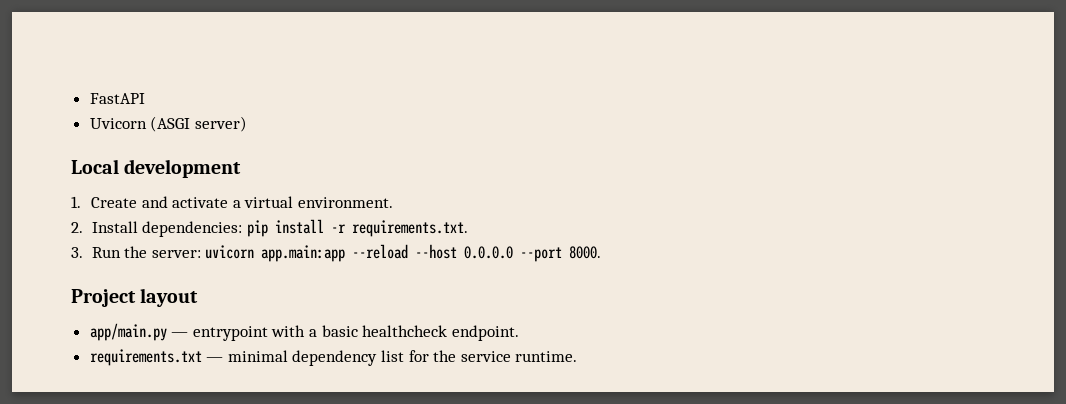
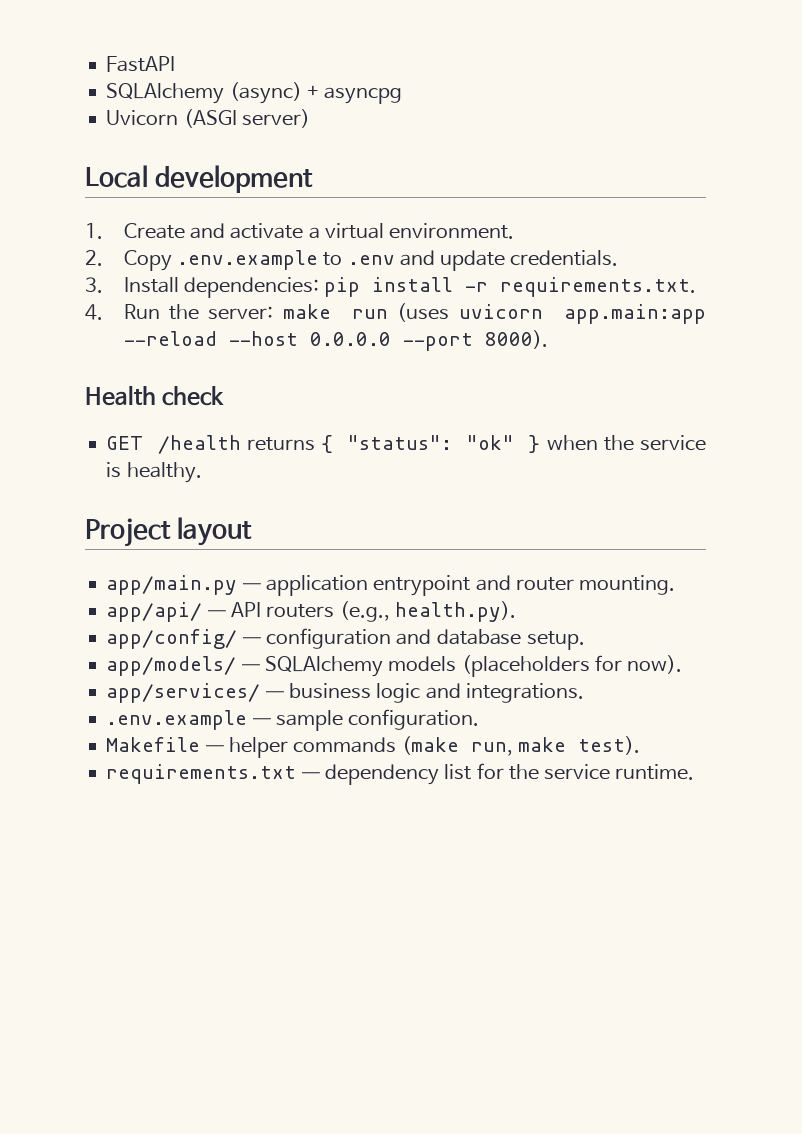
(145, 98) none -> [106,82,403,104] // SQLAlchemy (async) + asyncpg
(83, 227) none -> [123,250,619,271] [85,277,103,293] Copy .env.example to .env and update credentials. // 3.
[71,247,83,258] 3. -> [85,304,103,320] 4.
(201, 254) none -> [282,303,450,322] make run (uses
[569,246,602,259] [71,288,199,307] [89,323,519,341] 8000. // Project layout // app/main.py — entrypoint with a basic healthcheck endpoint. -> [484,330,548,349] [85,385,225,406] [106,435,706,454] [106,462,202,483] [85,517,253,547] [106,575,676,596] [106,601,516,622] [106,628,585,650] [106,655,683,677] [106,683,584,703] [106,709,480,731] [106,736,640,758] 8000). // Health check // GET /health returns { "status": "ok" } when the service is healthy. // Project layout // app/main.py — application entrypoint and router mounting. // app/api/ — API routers (e.g., health.py). // app/config/ — configuration and database setup. // app/models/ — SQLAlchemy models (placeholders for now). // app/services/ — business logic and integrations. // .env.example — sample configuration. // Makefile — helper commands (make run, make test).
[227,350,288,362] minimal -> (320, 775) none

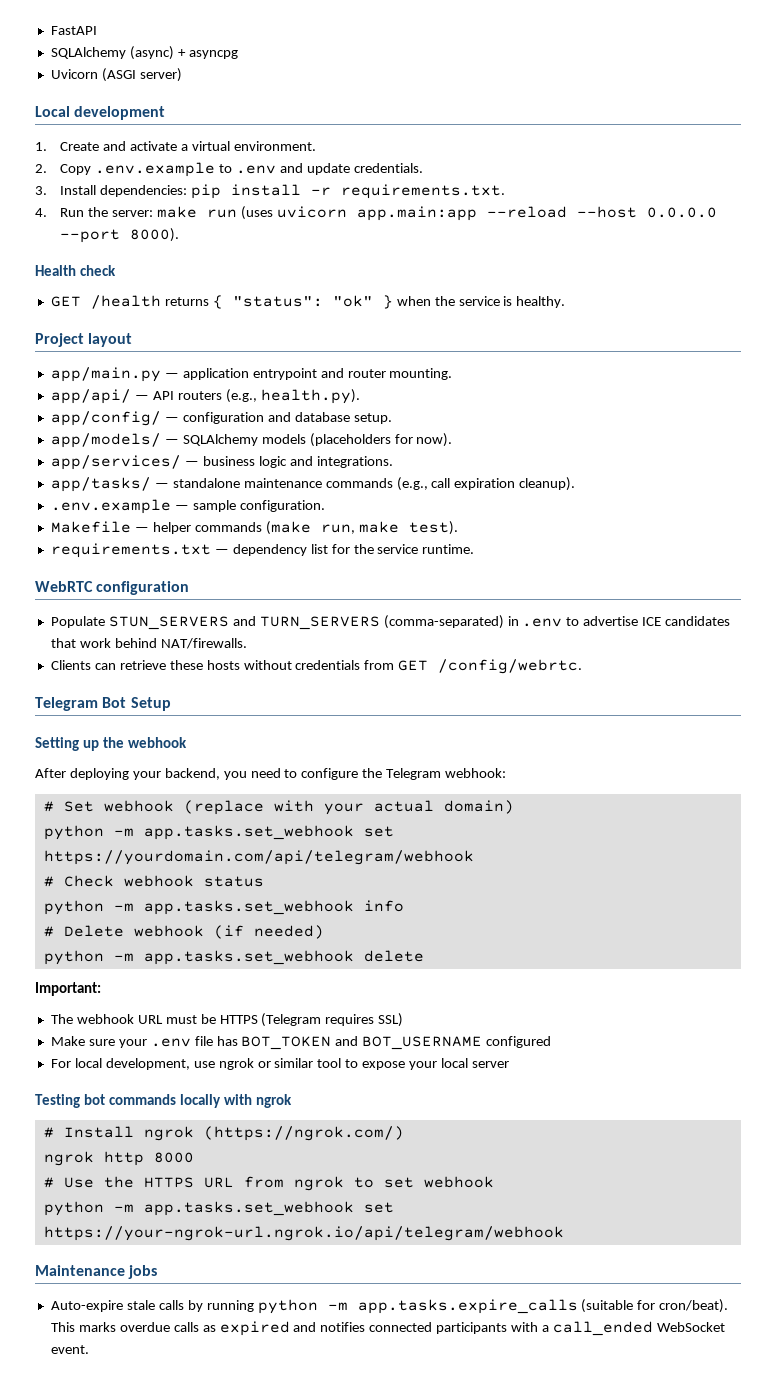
(584, 693) none -> [50,477,576,492] // app/tasks/ — standalone maintenance commands (e.g., call expiration cleanup).
(695, 772) none -> [35,581,190,595] [50,615,731,630] [50,638,247,649] [50,659,583,674] [35,697,171,711] [35,737,188,751] [35,768,507,780] [43,800,514,815] [43,825,394,840] [43,850,474,865] [43,875,264,887] [43,900,404,915] [43,925,324,939] [43,950,424,965] [35,982,101,996] [50,1013,404,1027] [50,1036,552,1050] [50,1058,509,1070] [35,1094,293,1108] [43,1126,404,1141] [43,1151,194,1166] [43,1176,494,1191] [43,1201,394,1216] [43,1226,564,1241] [35,1265,158,1279] [50,1299,729,1314] [50,1321,725,1336] [50,1345,89,1354] // WebRTC configuration // Populate STUN_SERVERS and TURN_SERVERS (comma-separated) in .env to advertise ICE candidates that work behind NAT/firewalls. // Clients can retrieve these hosts without credentials from GET /config/webrtc. // Telegram Bot Setup // Setting up the webhook // After deploying your backend, you need to configure the Telegram webhook: // # Set webhook (replace with your actual domain) // python -m app.tasks.set_webhook set https://yourdomain.com/api/telegram/webhook // # Check webhook status // python -m app.tasks.set_webhook info // # Delete webhook (if needed) // python -m app.tasks.set_webhook delete // Important: // The webhook URL must be HTTPS (Telegram requires SSL) // Make sure your .env file has BOT_TOKEN and BOT_USERNAME configured // For local development, use ngrok or similar tool to expose your local server // Testing bot commands locally with ngrok // # Install ngrok (https://ngrok.com/) // ngrok http 8000 // # Use the HTTPS URL from ngrok to set webhook // python -m app.tasks.set_webhook set https://your-ngrok-url.ngrok.io/api/telegram/webhook // Maintenance jobs // Auto-expire stale calls by running python -m app.tasks.expire_calls (suitable for cron/beat). This marks overdue calls as expired and notifies connected participants with a call_ended WebSocket event.

